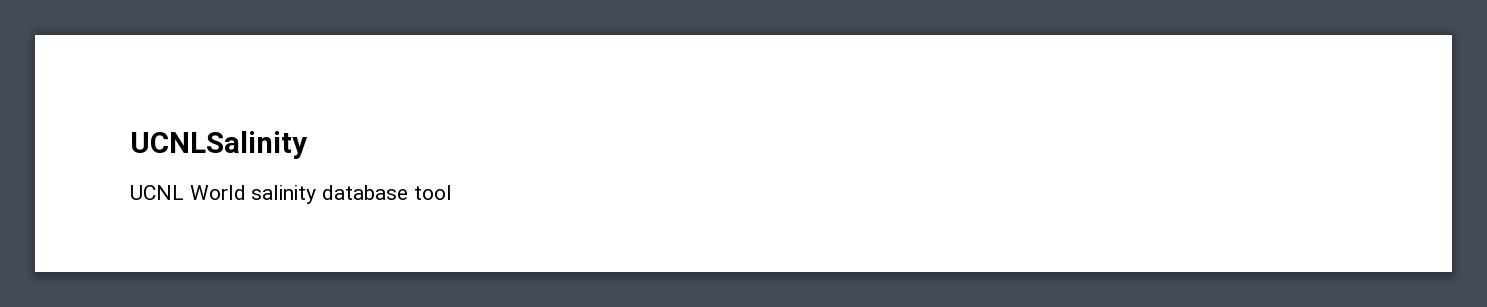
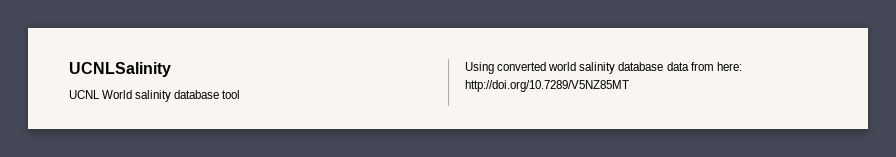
(452, 192) none -> [465,62,742,74] [465,80,629,92] // Using converted world salinity database data from here: http://doi.org/10.7289/V5NZ85MT

